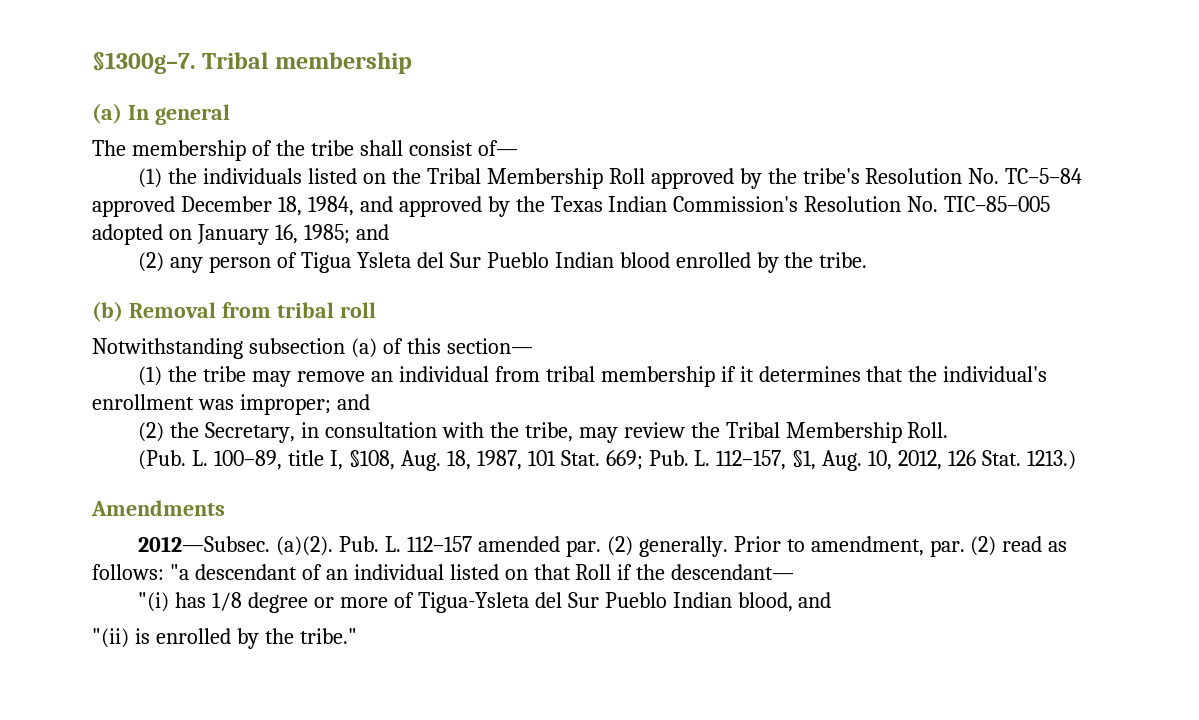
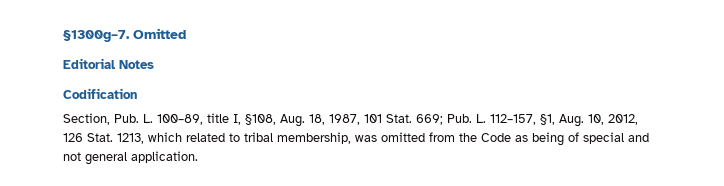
[202,52,412,74] [92,103,230,125] [92,140,518,161] [138,168,1083,189] [92,196,1051,217] [92,224,389,245] [138,252,868,273] [92,301,376,322] [92,338,533,359] [138,366,1048,387] [92,394,370,415] [138,422,949,443] [138,450,187,470] Tribal membership // (a) In general // The membership of the tribe shall consist of— // (1) the individuals listed on the Tribal Membership Roll approved by the tribe's Resolution No. TC–5–84 approved December 18, 1984, and approved by the Texas Indian Commission's Resolution No. TIC–85–005 adopted on January 16, 1985; and // (2) any person of Tigua Ysleta del Sur Pueblo Indian blood enrolled by the tribe. // (b) Removal from tribal roll // Notwithstanding subsection (a) of this section— // (1) the tribe may remove an individual from tribal membership if it determines that the individual's enrollment was improper; and // (2) the Secretary, in consultation with the tribe, may review the Tribal Membership Roll. // (Pub. -> [133,28,186,39] [63,58,154,69] [63,88,137,99] [63,113,139,125] Omitted // Editorial Notes // Codification // Section, Pub.
[1027,450,1077,470] [91,500,225,516] [138,536,1068,557] [92,564,795,580] [138,592,832,613] [92,628,357,649] 1213.) // Amendments // 2012—Subsec. (a)(2). Pub. L. 112–157 amended par. (2) generally. Prior to amendment, par. (2) read as follows: "a descendant of an individual listed on that Roll if the descendant— // "(i) has 1/8 degree or more of Tigua-Ysleta del Sur Pueblo Indian blood, and // "(ii) is enrolled by the tribe." -> [117,132,649,146] [63,151,198,165] 1213, which related to tribal membership, was omitted from the Code as being of special and not general application.

